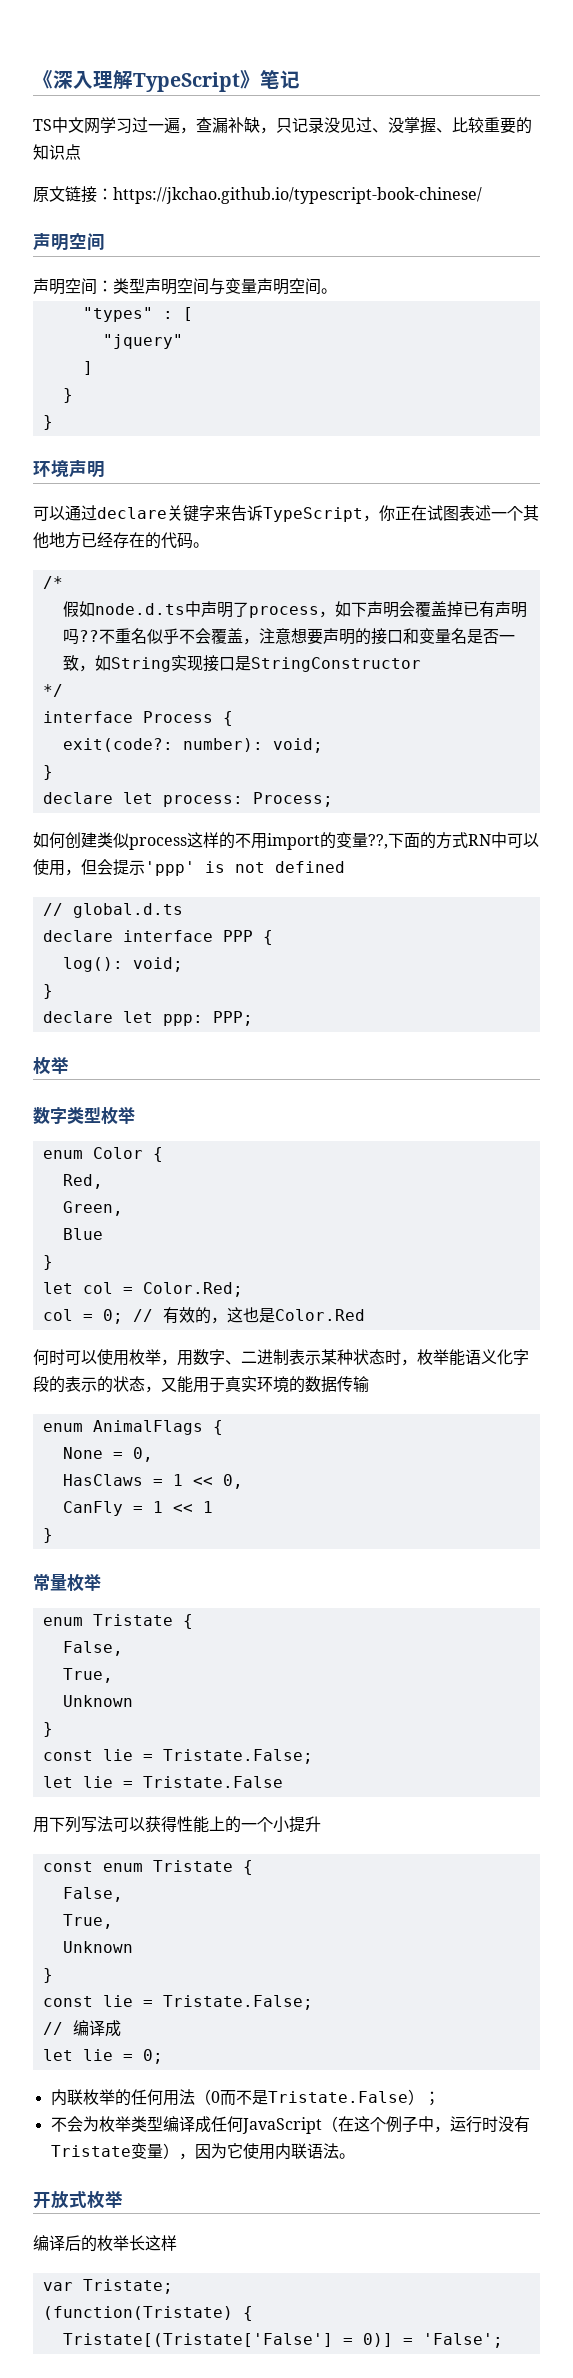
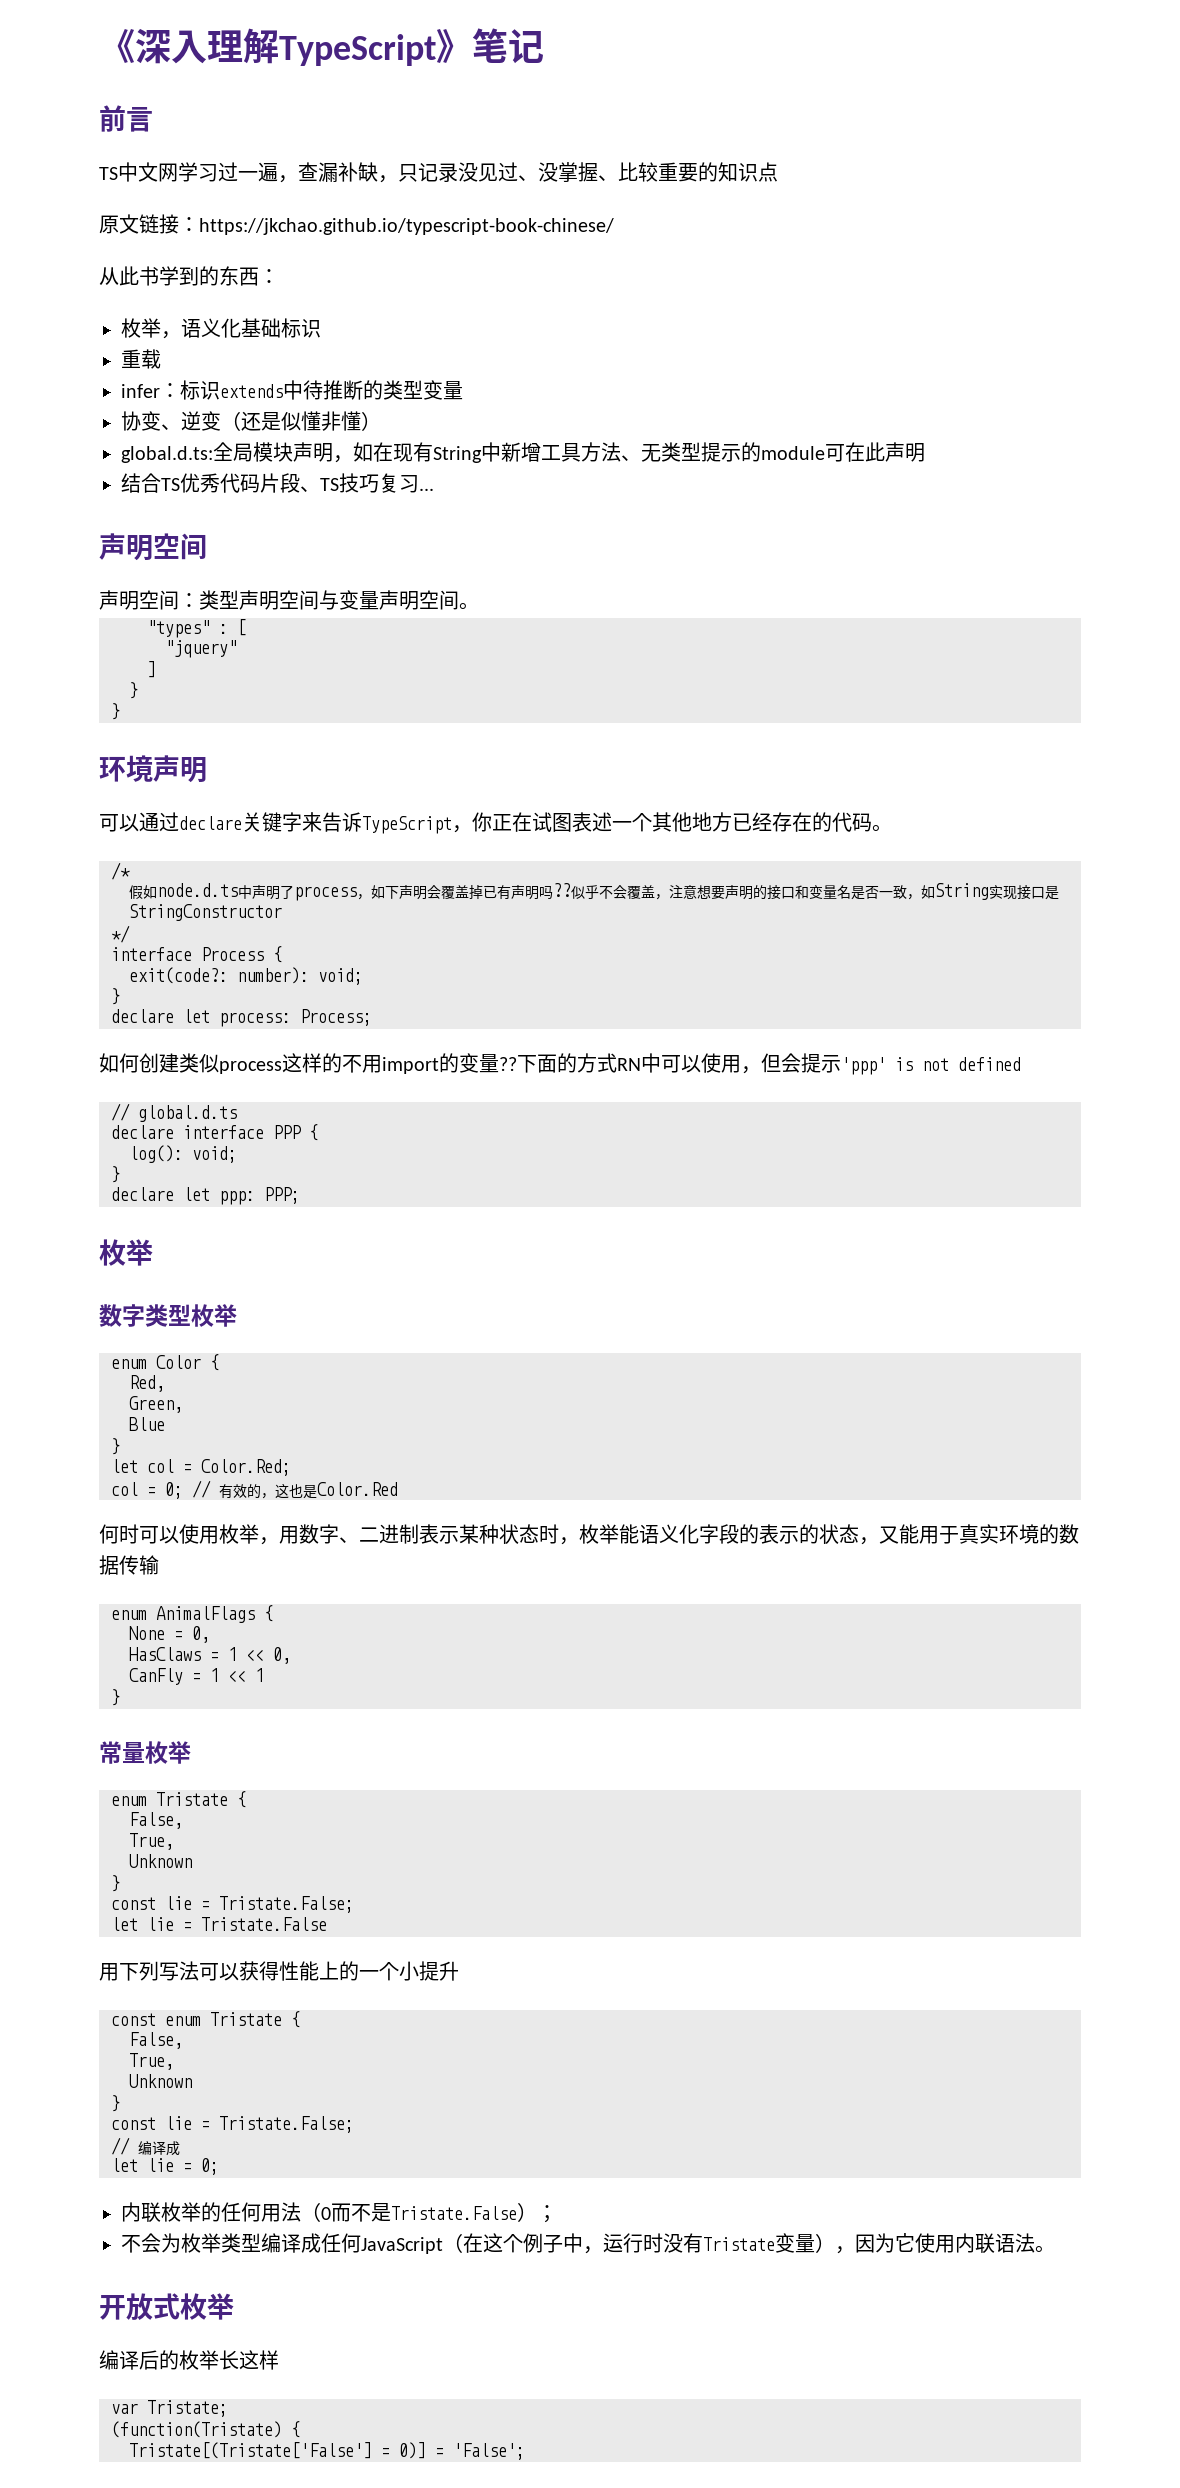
(300, 79) none -> [99,105,153,132] // 前言
(482, 195) none -> [99,266,279,286] [121,318,321,339] [121,349,161,369] [121,380,463,400] [121,411,381,431] [121,442,925,463] [121,473,434,493] // 从此书学到的东西： // 枚举，语义化基础标识 // 重载 // infer：标识extends中待推断的类型变量 // 协变、逆变（还是似懂非懂） // global.d.ts:全局模块声明，如在现有String中新增工具方法、无类型提示的module可在此声明 // 结合TS优秀代码片段、TS技巧复习...
[98,628,147,644] 不重名 -> (571, 890) none
[368,834,388,849] ??, -> [499,1057,517,1071] ??

